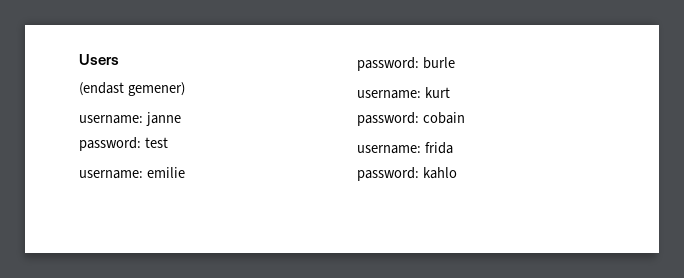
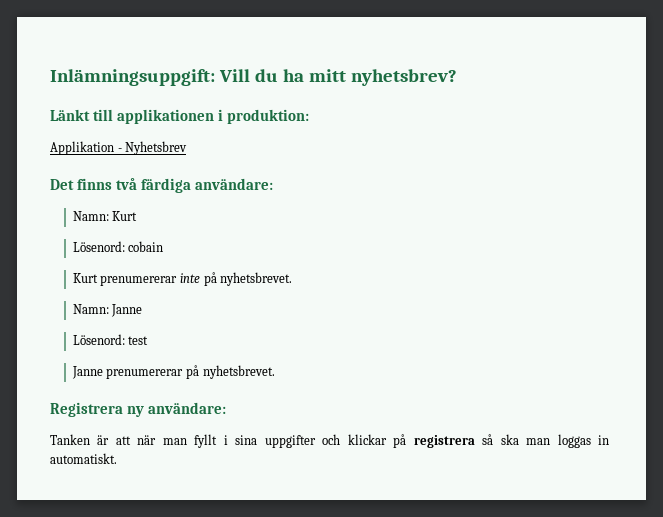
[79,54,119,65] [79,82,185,96] [79,112,181,126] [79,137,168,151] [79,167,185,179] [357,57,455,71] [357,87,450,99] [357,112,465,126] [357,142,453,154] [357,167,457,181] Users // (endast gemener) // username: janne // password: test // username: emilie // password: burle // username: kurt // password: cobain // username: frida // password: kahlo -> [50,69,457,86] [50,109,309,124] [50,141,188,155] [50,178,273,193] [72,211,138,221] [72,241,164,252] [72,272,293,286] [72,304,143,317] [72,334,149,345] [71,365,275,379] [50,402,226,417] [50,434,610,448] [50,453,117,464] Inlämningsuppgift: Vill du ha mitt nyhetsbrev? // Länkt till applikationen i produktion: // Applikation - Nyhetsbrev // Det finns två färdiga användare: // Namn: Kurt // Lösenord: cobain // Kurt prenumererar inte på nyhetsbrevet. // Namn: Janne // Lösenord: test // Janne prenumererar på nyhetsbrevet. // Registrera ny användare: // Tanken är att när man fyllt i sina uppgifter och klickar på registrera så ska man loggas in automatiskt.

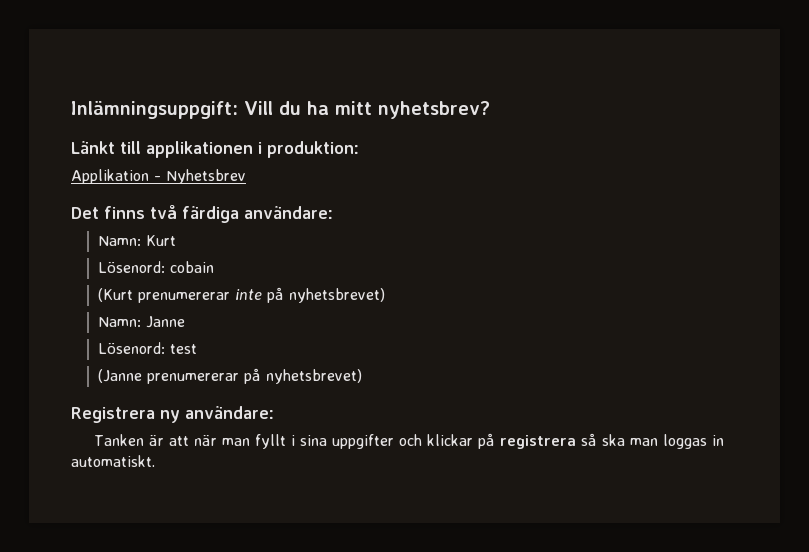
[72,273,98,283] Kurt -> [97,288,133,302] (Kurt
[220,272,293,286] nyhetsbrevet. -> [288,288,385,303] nyhetsbrevet)
[71,366,103,379] Janne -> [97,369,142,383] (Janne
[202,365,275,379] nyhetsbrevet. -> [265,369,362,384] nyhetsbrevet)

